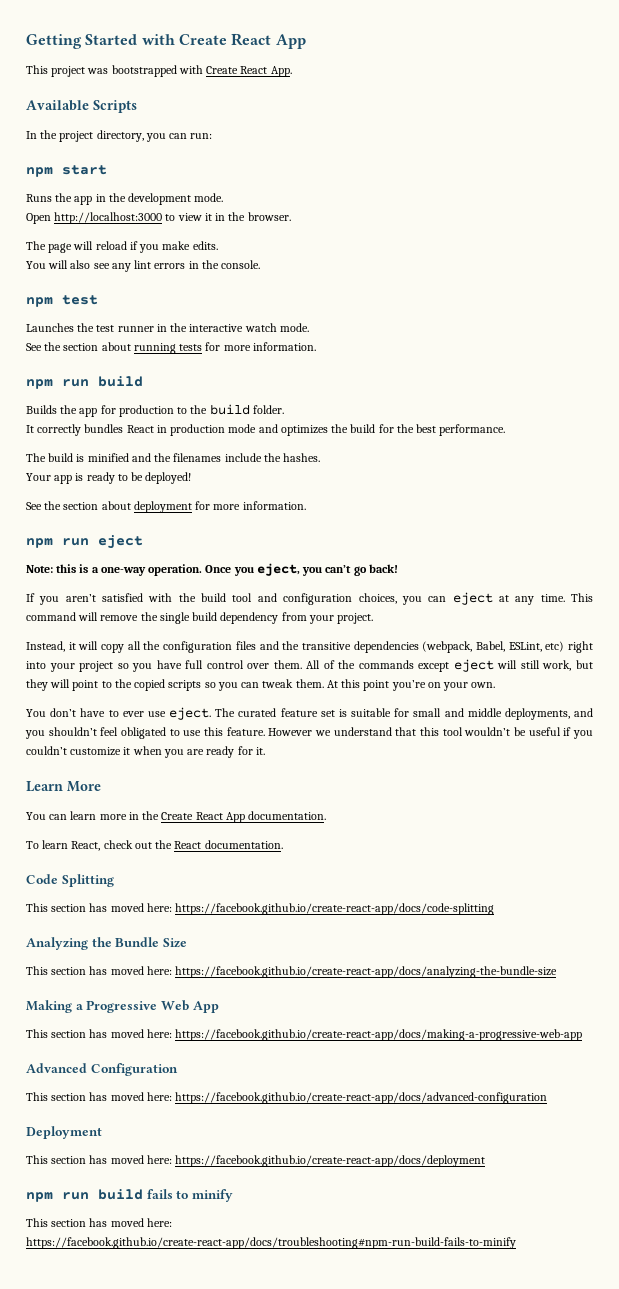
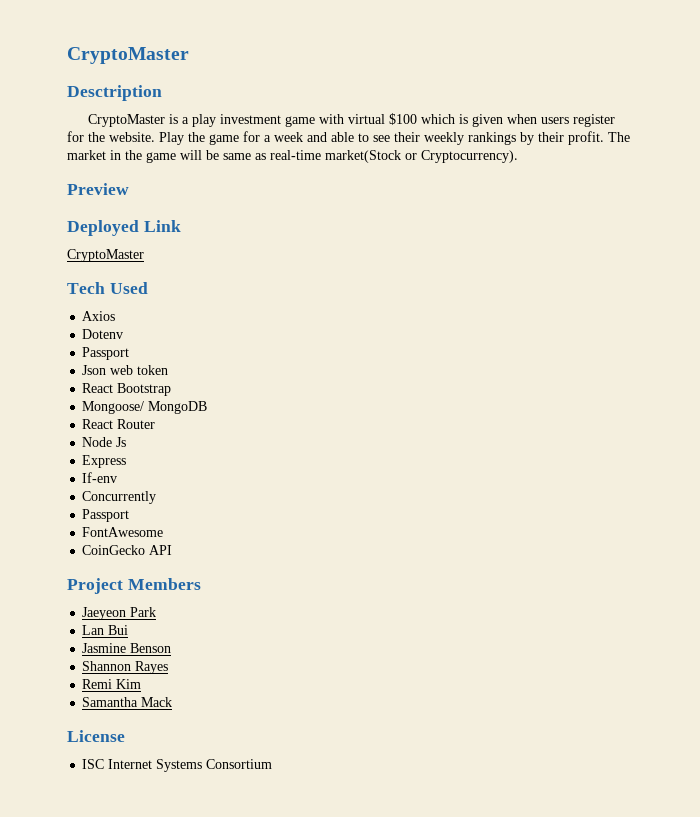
[26,33,306,49] [26,65,292,77] [26,100,137,113] [26,130,213,142] [26,165,107,177] [26,193,224,205] [26,212,291,224] [26,241,218,253] [26,260,261,272] [26,295,98,307] [26,323,309,332] [26,342,316,354] [26,376,143,389] [26,404,284,417] [26,424,506,436] [26,453,321,462] [26,472,192,484] [26,501,306,513] [26,535,143,549] [26,563,398,576] [26,592,594,605] [26,612,374,624] [26,641,593,653] [26,659,593,672] [26,679,496,691] [26,707,594,720] [25,727,593,739] [26,746,265,758] [26,781,101,792] [26,811,327,823] [26,840,283,851] [26,874,114,887] [26,903,495,915] [26,937,187,950] [26,966,558,978] [26,1000,219,1013] [26,1029,583,1041] [26,1063,178,1076] [26,1092,548,1104] [26,1126,102,1139] [26,1155,486,1167] [26,1189,233,1202] [26,1218,172,1227] [26,1237,516,1249] Getting Started with Create React App // This project was bootstrapped with Create React App. // Available Scripts // In the project directory, you can run: // npm start // Runs the app in the development mode. // Open http://localhost:3000 to view it in the browser. // The page will reload if you make edits. // You will also see any lint errors in the console. // npm test // Launches the test runner in the interactive watch mode. // See the section about running tests for more information. // npm run build // Builds the app for production to the build folder. // It correctly bundles React in production mode and optimizes the build for the best performance. // The build is minified and the filenames include the hashes. // Your app is ready to be deployed! // See the section about deployment for more information. // npm run eject // Note: this is a one-way operation. Once you eject, you can’t go back! // If you aren’t satisfied with the build tool and configuration choices, you can eject at any time. This command will remove the single build dependency from your project. // Instead, it will copy all the configuration files and the transitive dependencies (webpack, Babel, ESLint, etc) right into your project so you have full control over them. All of the commands except eject will still work, but they will point to the copied scripts so you can tweak them. At this point you’re on your own. // You don’t have to ever use eject. The curated feature set is suitable for small and middle deployments, and you shouldn’t feel obligated to use this feature. However we understand that this tool wouldn’t be useful if you couldn’t customize it when you are ready for it. // Learn More // You can learn more in the Create React App documentation. // To learn React, check out the React documentation. // Code Splitting // This section has moved here: https://facebook.github.io/create-react-app/docs/code-splitting // Analyzing the Bundle Size // This section has moved here: https://facebook.github.io/create-react-app/docs/analyzing-the-bundle-size // Making a Progressive Web App // This section has moved here: https://facebook.github.io/create-react-app/docs/making-a-progressive-web-app // Advanced Configuration // This section has moved here: https://facebook.github.io/create-react-app/docs/advanced-configuration // Deployment // This section has moved here: https://facebook.github.io/create-react-app/docs/deployment // npm run build fails to minify // This section has moved here: https://facebook.github.io/create-react-app/docs/troubleshooting#npm-run-build-fails-to-minify -> [67,47,189,64] [67,85,162,101] [87,113,615,127] [67,131,630,145] [67,150,518,163] [67,183,129,195] [67,220,181,236] [67,249,144,262] [67,282,148,294] [82,311,116,321] [82,329,124,339] [82,347,130,360] [82,365,169,375] [82,383,172,396] [82,401,208,414] [82,419,156,429] [82,437,127,447] [82,455,127,468] [82,472,118,483] [82,491,157,504] [82,509,130,522] [82,527,164,537] [82,545,173,555] [67,578,201,594] [82,607,157,620] [82,625,129,635] [82,643,172,653] [82,661,169,674] [82,679,142,689] [82,697,173,707] [67,730,125,742] [82,759,273,772] CryptoMaster // Desctription // CryptoMaster is a play investment game with virtual $100 which is given when users register for the website. Play the game for a week and able to see their weekly rankings by their profit. The market in the game will be same as real-time market(Stock or Cryptocurrency). // Preview // Deployed Link // CryptoMaster // Tech Used // Axios // Dotenv // Passport // Json web token // React Bootstrap // Mongoose/ MongoDB // React Router // Node Js // Express // If-env // Concurrently // Passport // FontAwesome // CoinGecko API // Project Members // Jaeyeon Park // Lan Bui // Jasmine Benson // Shannon Rayes // Remi Kim // Samantha Mack // License // ISC Internet Systems Consortium

